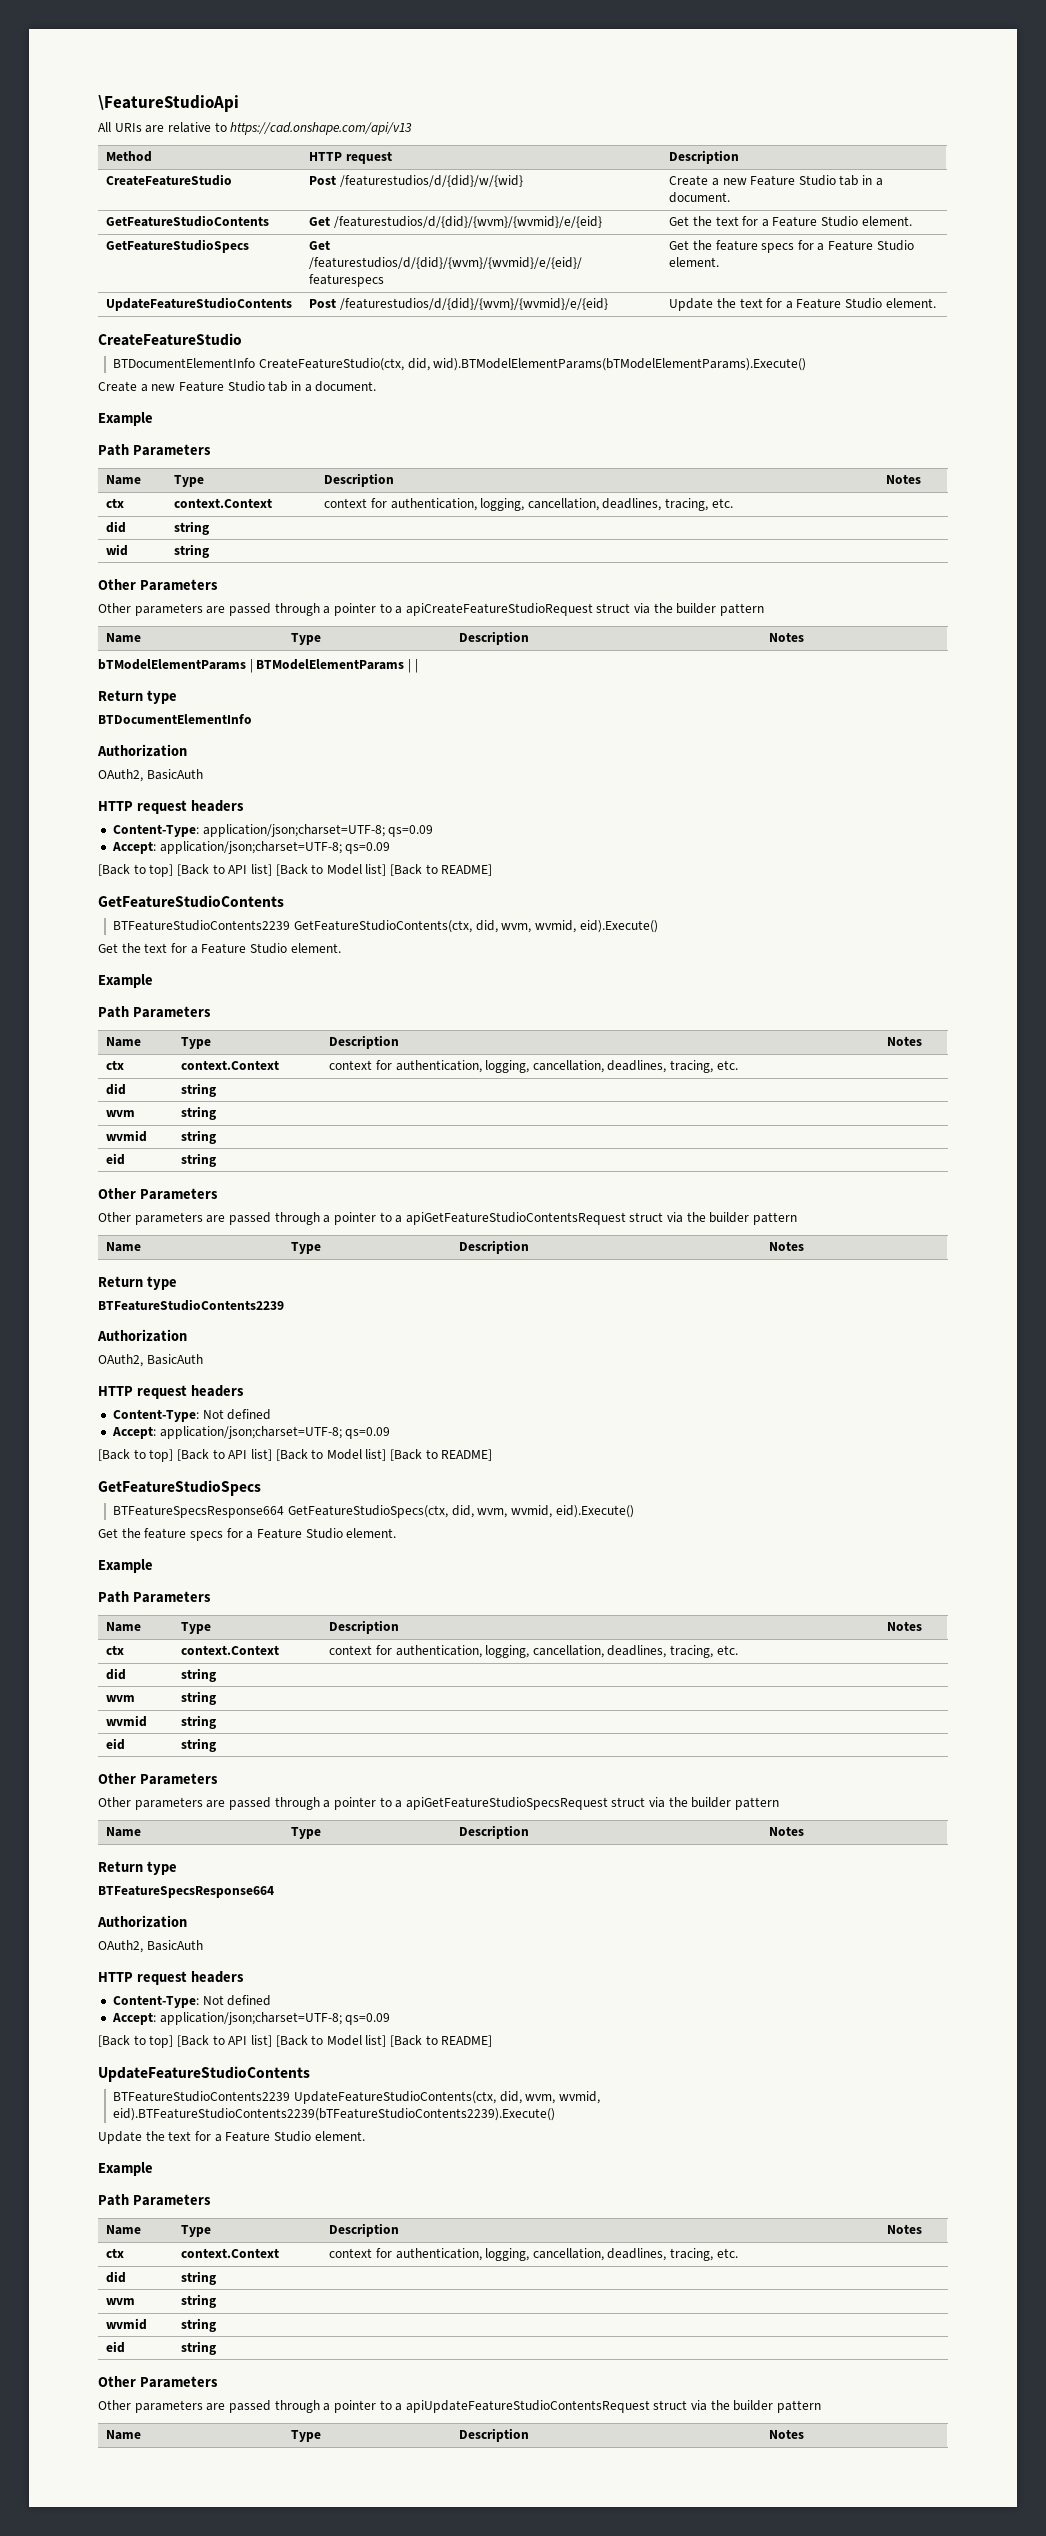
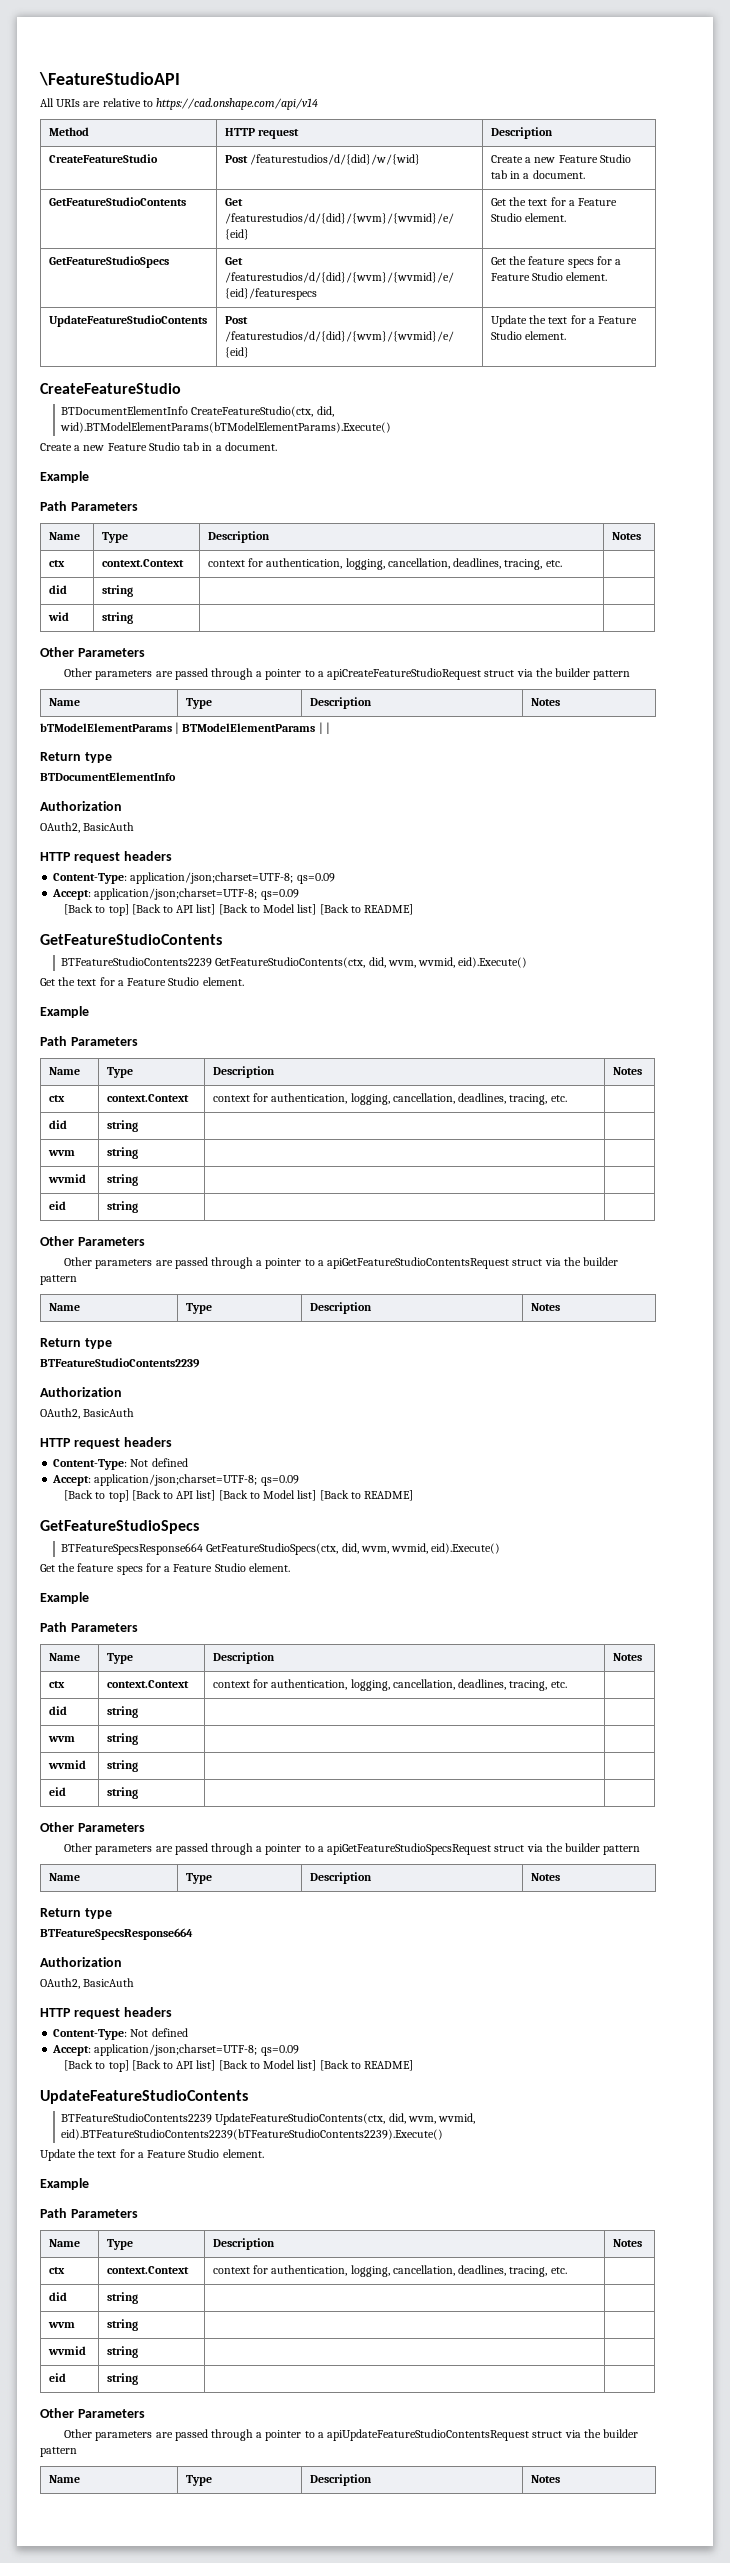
[98,95,239,112] \FeatureStudioApi -> [39,72,180,86] \FeatureStudioAPI
[230,122,413,135] https://cad.onshape.com/api/v13 -> [156,98,319,110] https://cad.onshape.com/api/v14

